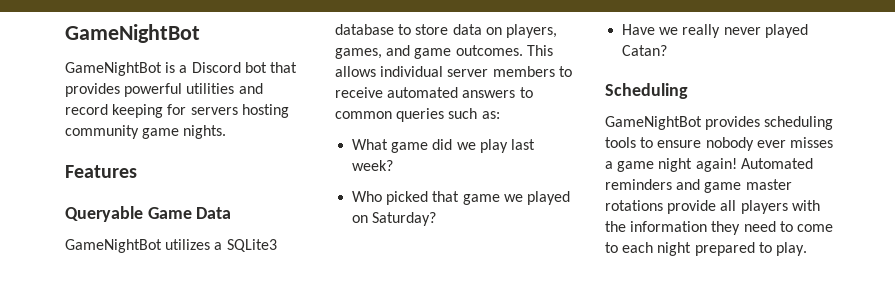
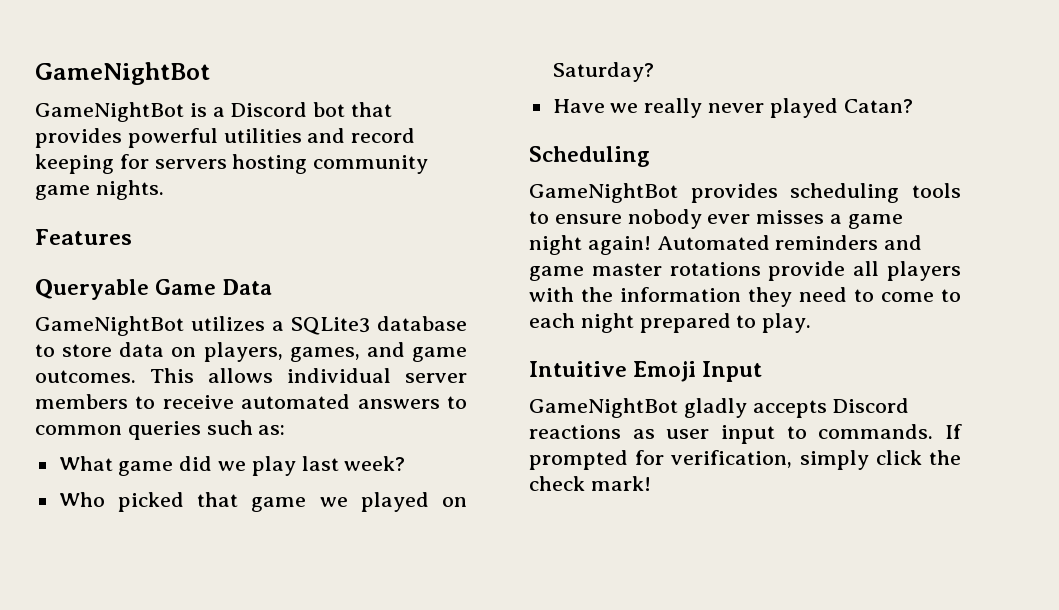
(807, 249) none -> [529,361,763,382] [529,398,910,418] [529,424,962,444] [529,450,961,470] [529,476,651,491] // Intuitive Emoji Input // GameNightBot gladly accepts Discord reactions as user input to commands. If prompted for verification, simply click the check mark!

